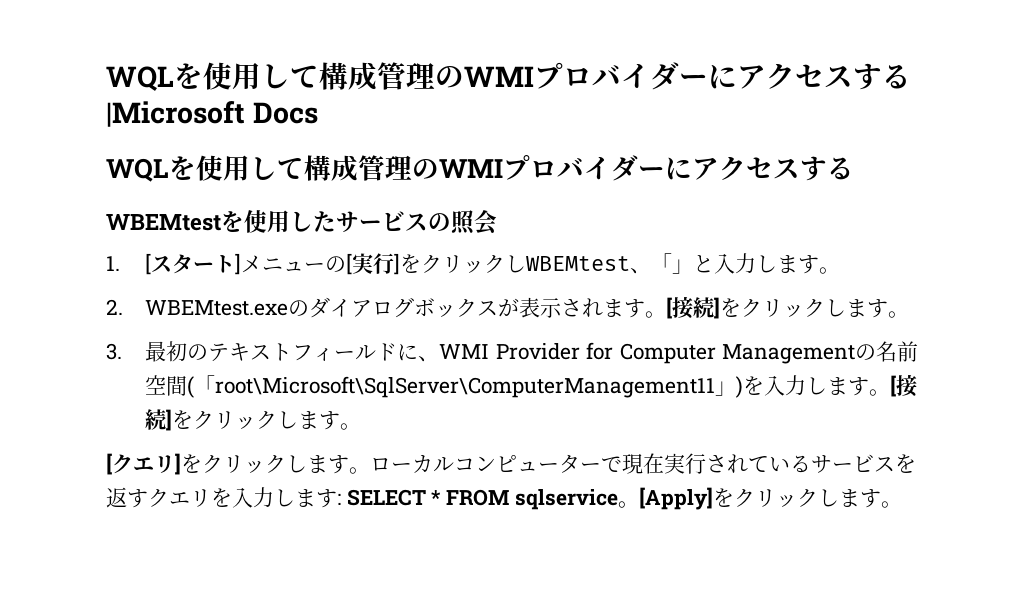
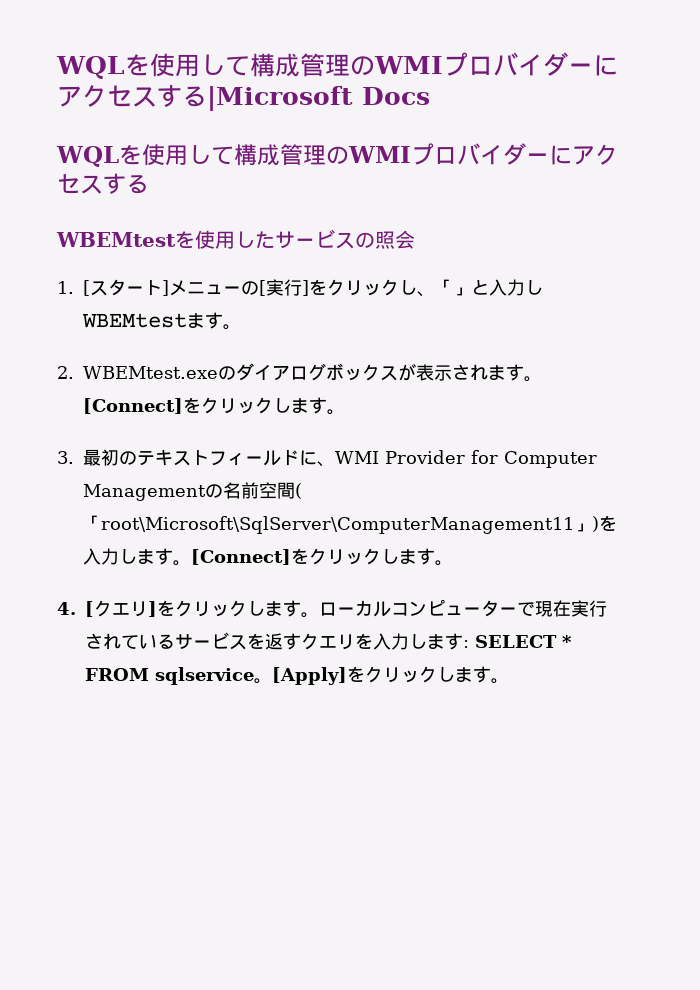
[526,256,631,271] WBEMtest -> (417, 287) none
(778, 264) none -> [82,313,187,328] WBEMtest
[666,296,721,319] [接続] -> [83,398,183,414] [Connect]
[890,374,918,397] [145,409,362,431] [接続]をクリックします。 // -> [191,548,453,566] [57,602,76,615] [Connect]をクリックします。 // 4.

